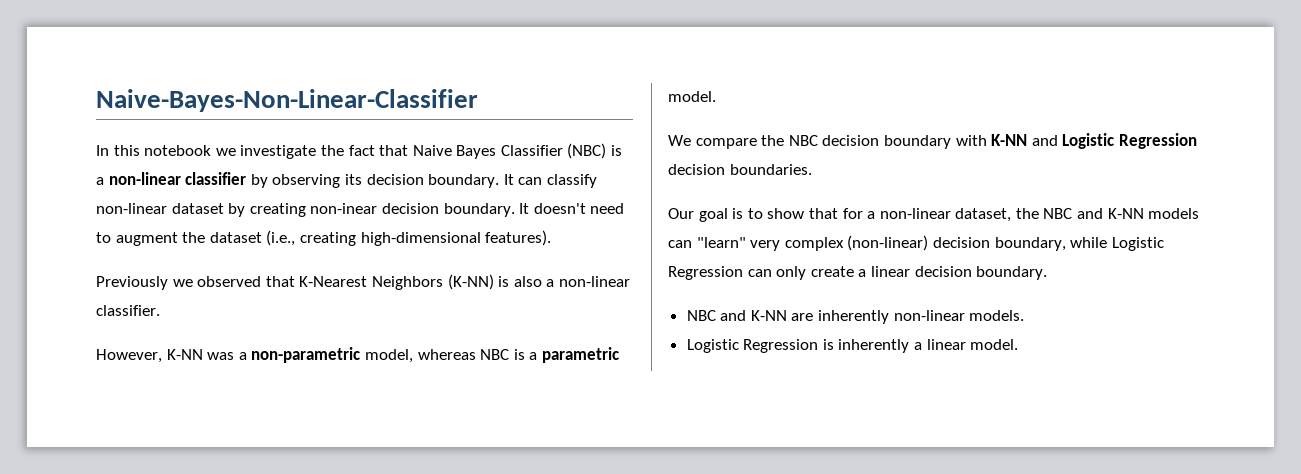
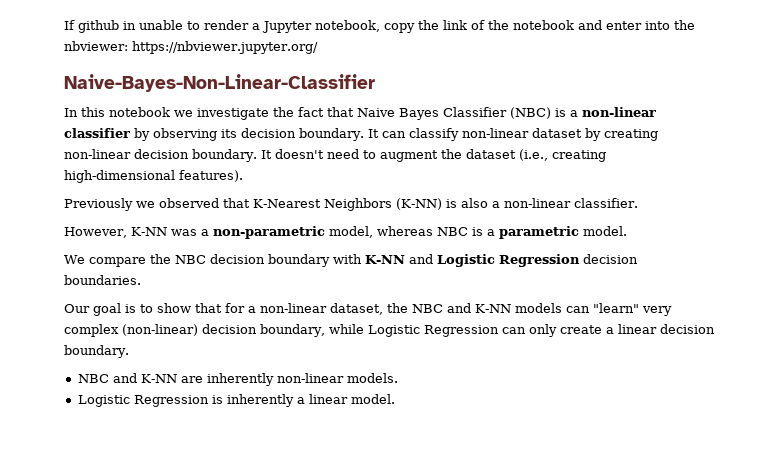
(96, 100) none -> [64,20,695,33] [64,41,318,54] If github in unable to render a Jupyter notebook, copy the link of the notebook and enter into the nbviewer: https://nbviewer.jupyter.org/ //
[310,203,378,214] non-inear -> [64,149,131,159] non-linear

